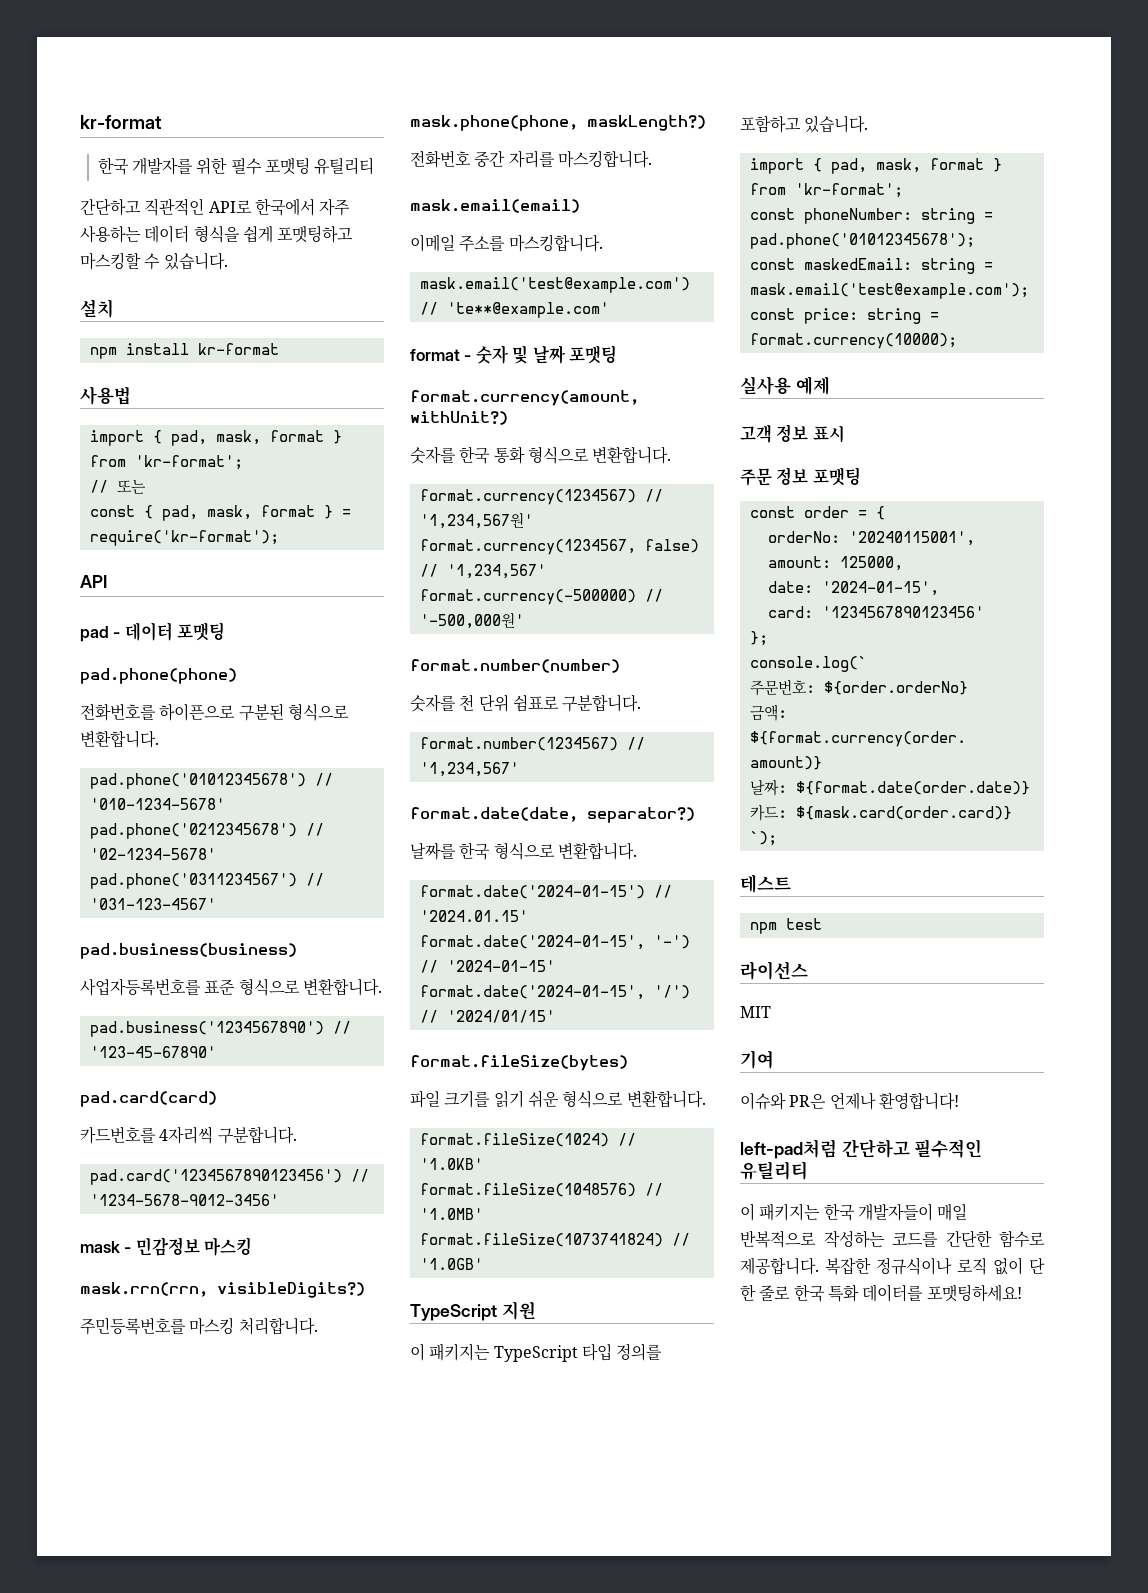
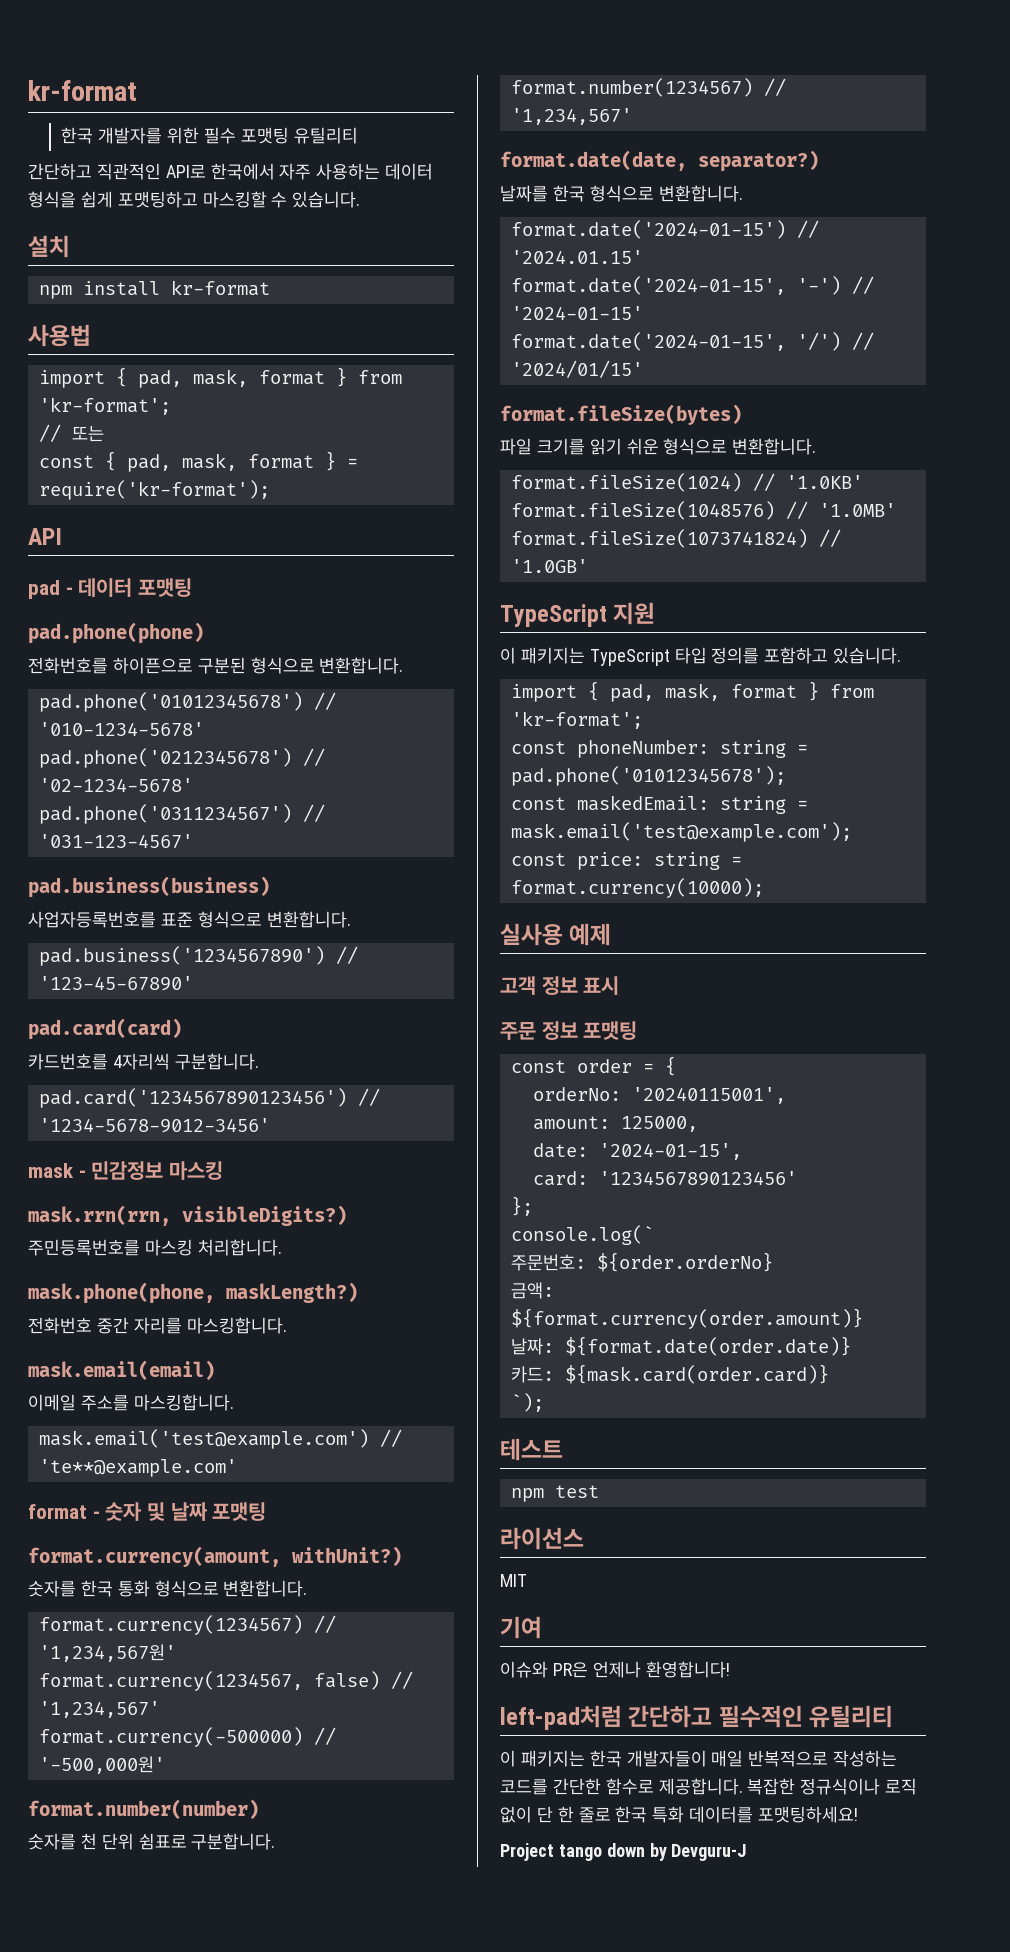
(1022, 1293) none -> [500,1843,748,1861] // Project tango down by Devguru-J

